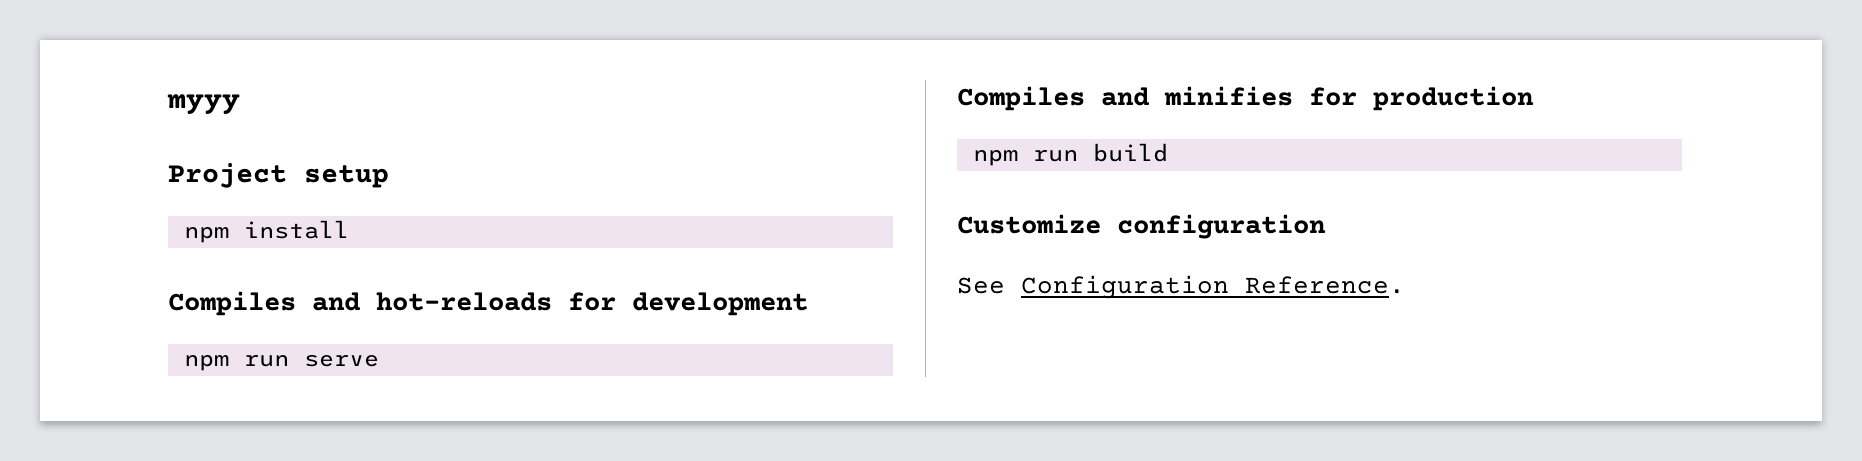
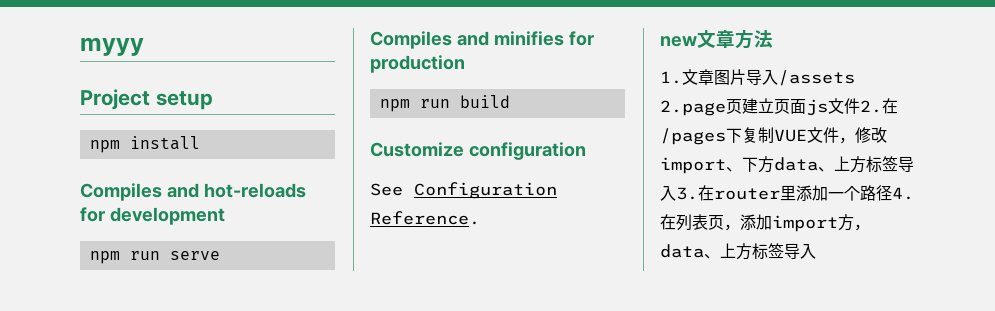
(1405, 285) none -> [660,29,773,49] [660,69,855,86] [660,98,898,116] [660,127,887,145] [660,156,914,174] [660,185,914,201] [660,214,870,232] [660,243,816,260] // new文章方法 // 1.文章图片导入/assets 2.page页建立页面js文件2.在/pages下复制VUE文件，修改import、下方data、上方标签导入3.在router里添加一个路径4.在列表页，添加import方，data、上方标签导入

